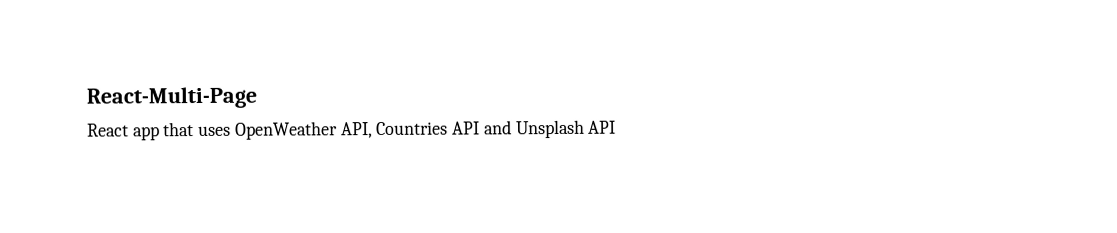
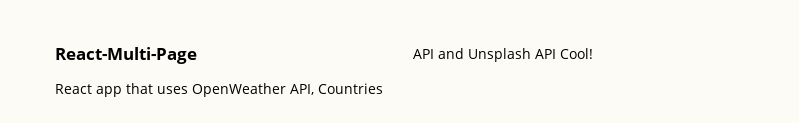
(617, 127) none -> [560,48,593,59] Cool!

